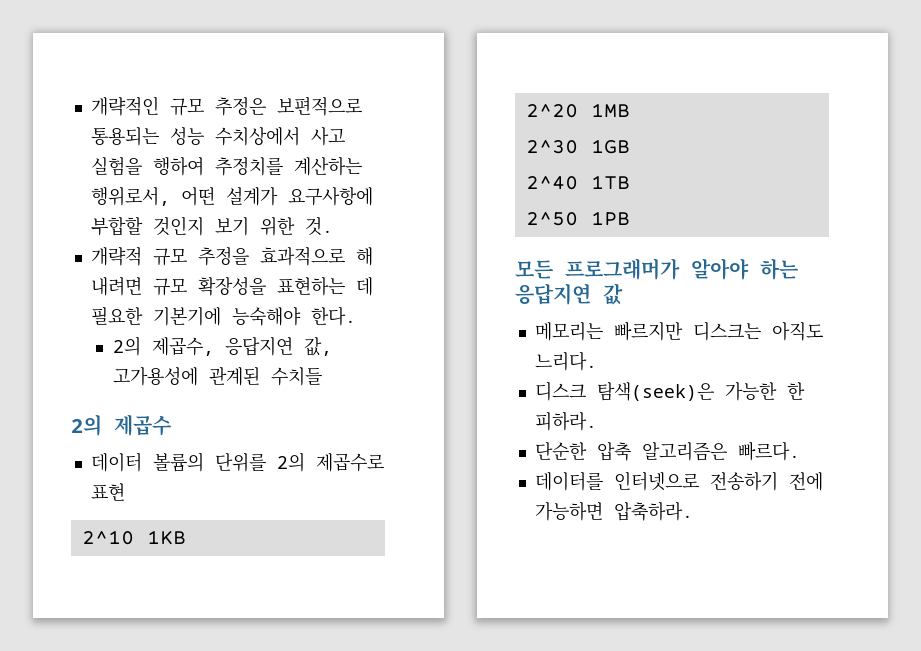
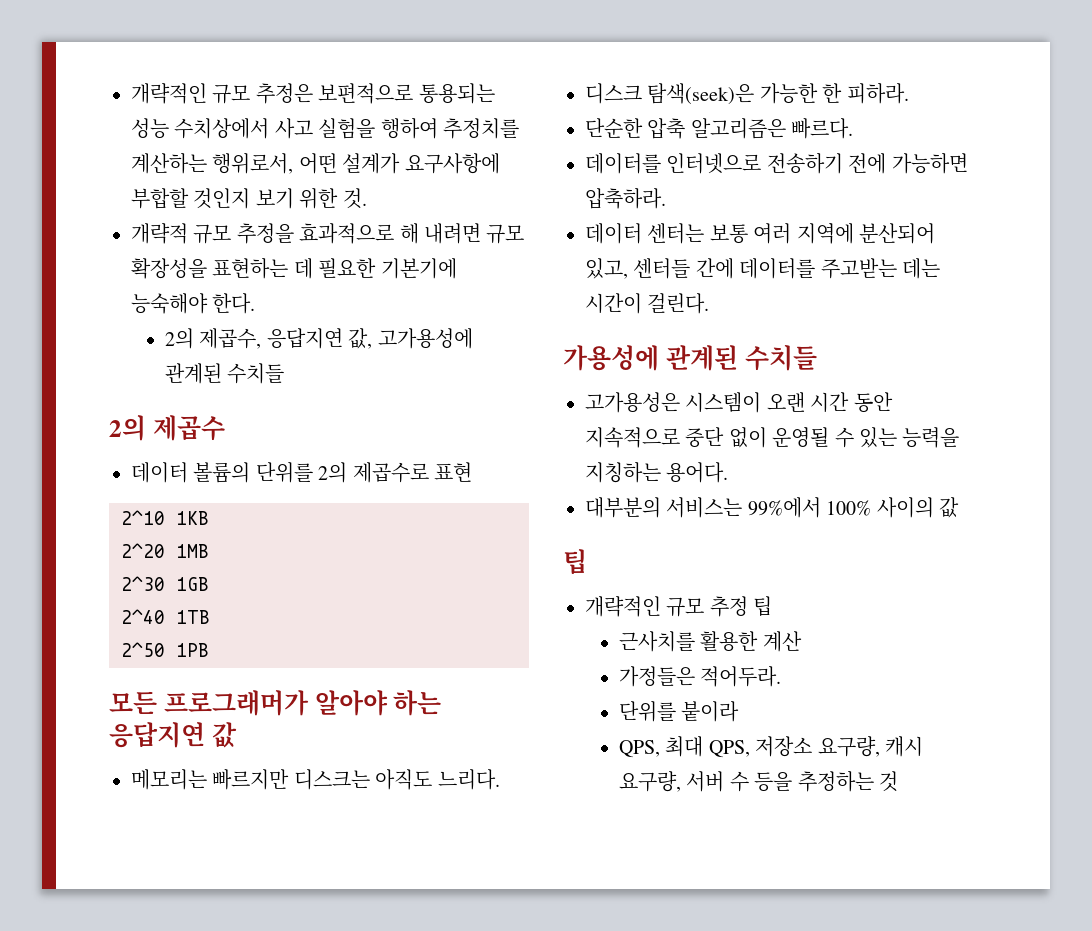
(693, 511) none -> [585,223,935,244] [585,258,940,279] [585,293,710,314] [563,345,817,371] [585,392,893,413] [585,427,960,448] [585,462,729,483] [585,497,959,518] [563,549,587,574] [585,596,773,617] [618,631,802,652] [618,666,782,687] [618,701,740,722] [618,736,923,758] [618,771,898,792] // 데이터 센터는 보통 여러 지역에 분산되어 있고, 센터들 간에 데이터를 주고받는 데는 시간이 걸린다. // 가용성에 관계된 수치들 // 고가용성은 시스템이 오랜 시간 동안 지속적으로 중단 없이 운영될 수 있는 능력을 지칭하는 용어다. // 대부분의 서비스는 99%에서 100% 사이의 값 // 팁 // 개략적인 규모 추정 팁 // 근사치를 활용한 계산 // 가정들은 적어두라. // 단위를 붙이라 // QPS, 최대 QPS, 저장소 요구량, 캐시 요구량, 서버 수 등을 추정하는 것

